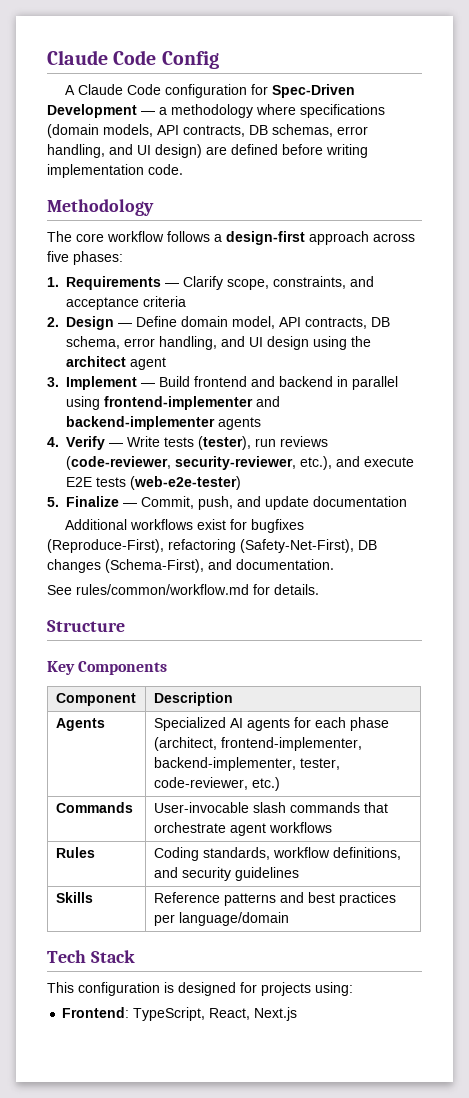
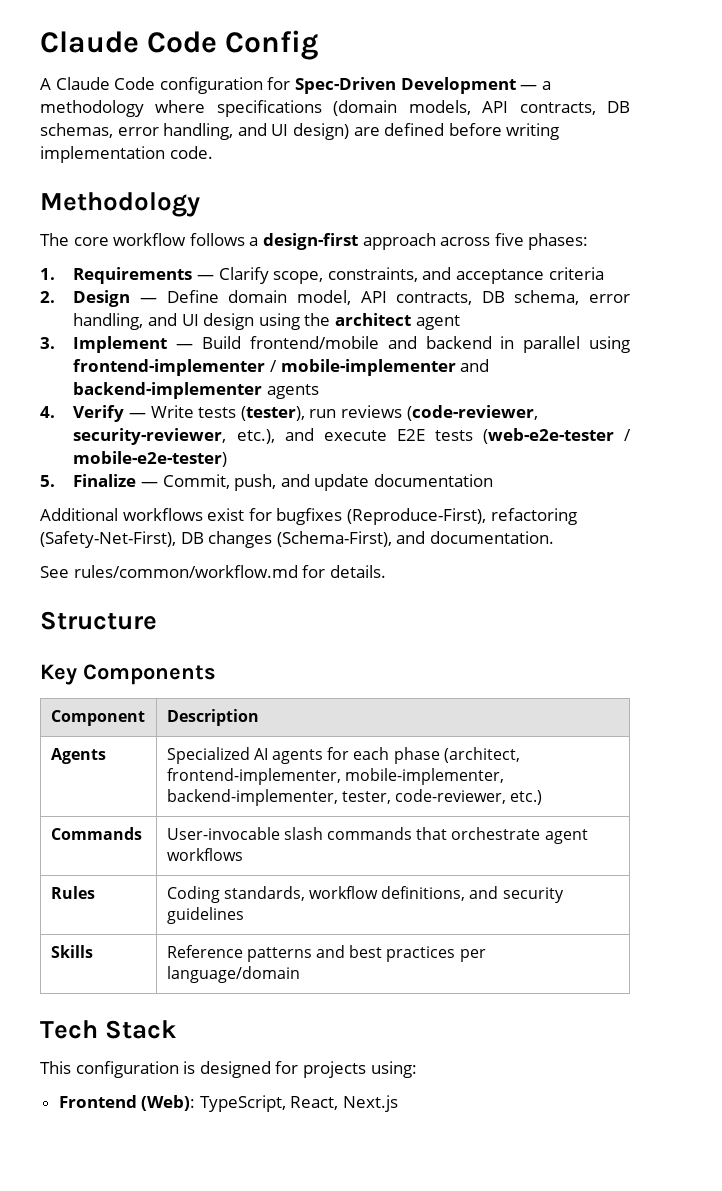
[194,376,247,387] frontend -> [249,336,379,349] frontend/mobile
(253, 403) none -> [270,359,456,376] / mobile-implementer
[130,476,241,490] (web-e2e-tester) -> [482,428,632,444] [73,451,228,467] (web-e2e-tester / mobile-e2e-tester)
(362, 744) none -> [344,768,504,785] mobile-implementer,
[62,1007,130,1018] Frontend: -> [58,1095,196,1111] Frontend (Web):

